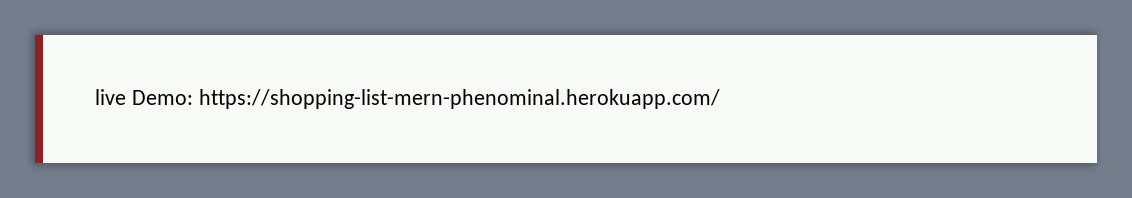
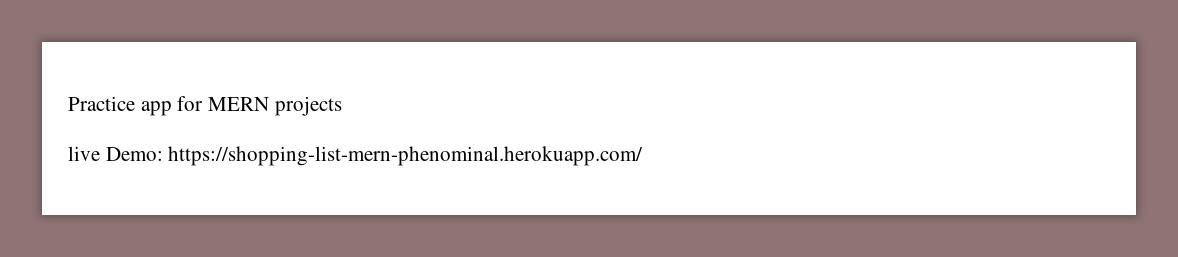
(95, 97) none -> [68,96,342,116] Practice app for MERN projects //

